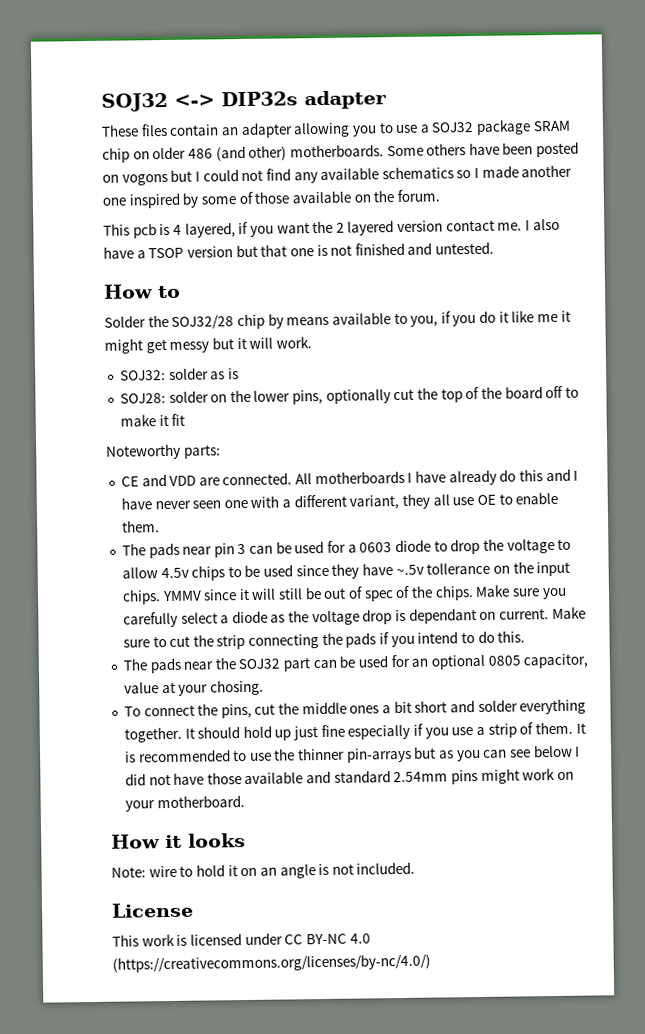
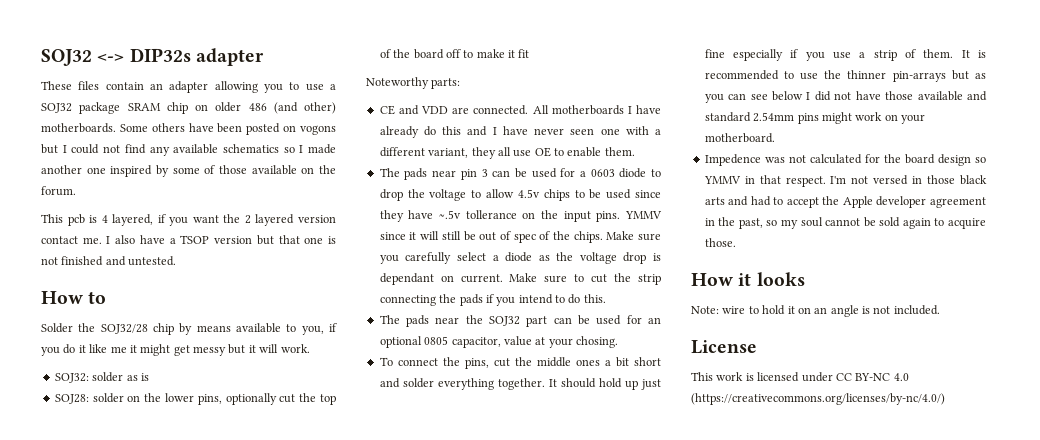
[121,589,161,605] chips. -> [596,211,621,222] pins.
(245, 802) none -> [704,154,986,166] [703,175,987,187] [704,196,986,208] [704,217,986,229] [704,238,736,247] // Impedence was not calculated for the board design so YMMV in that respect. I'm not versed in those black arts and had to accept the Apple developer agreement in the past, so my soul cannot be sold again to acquire those.

